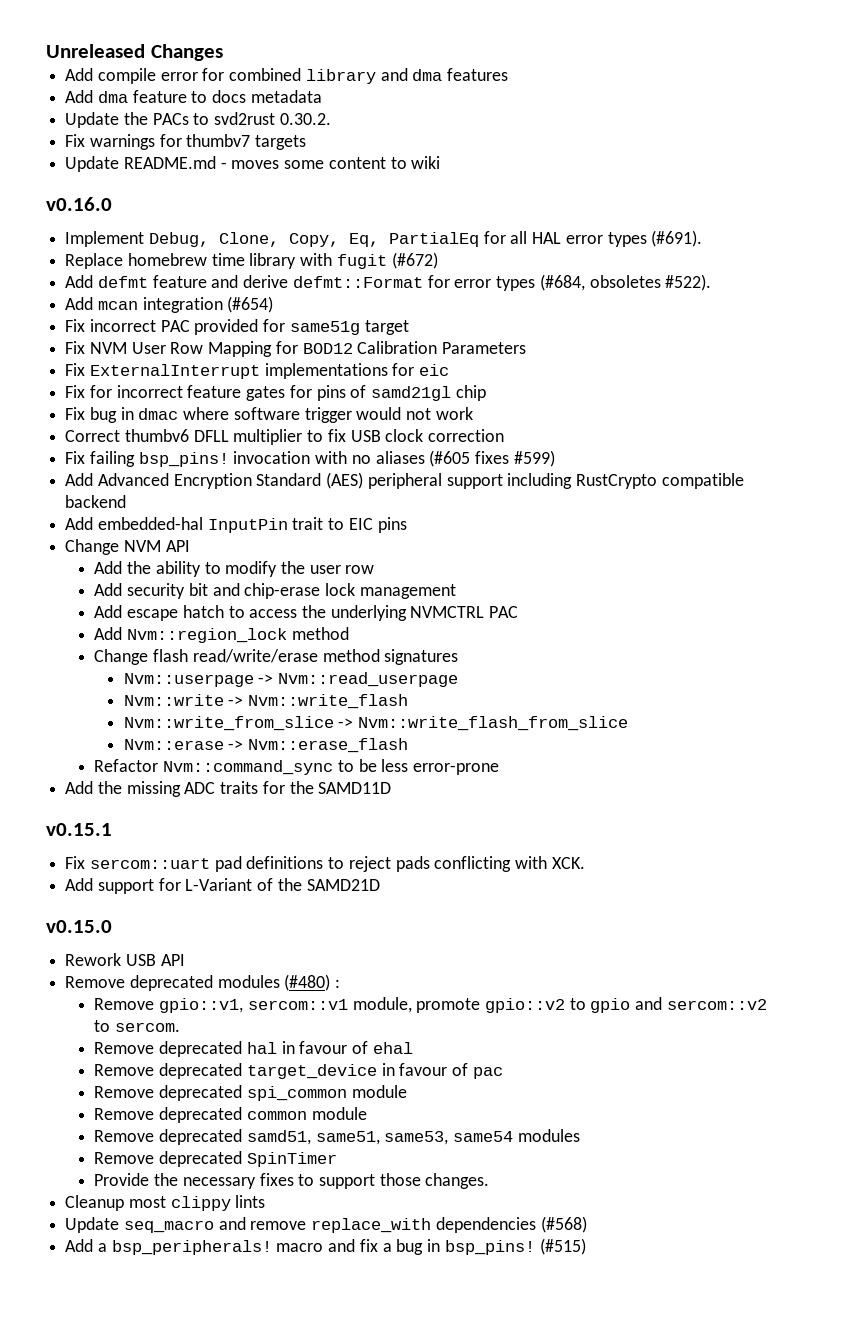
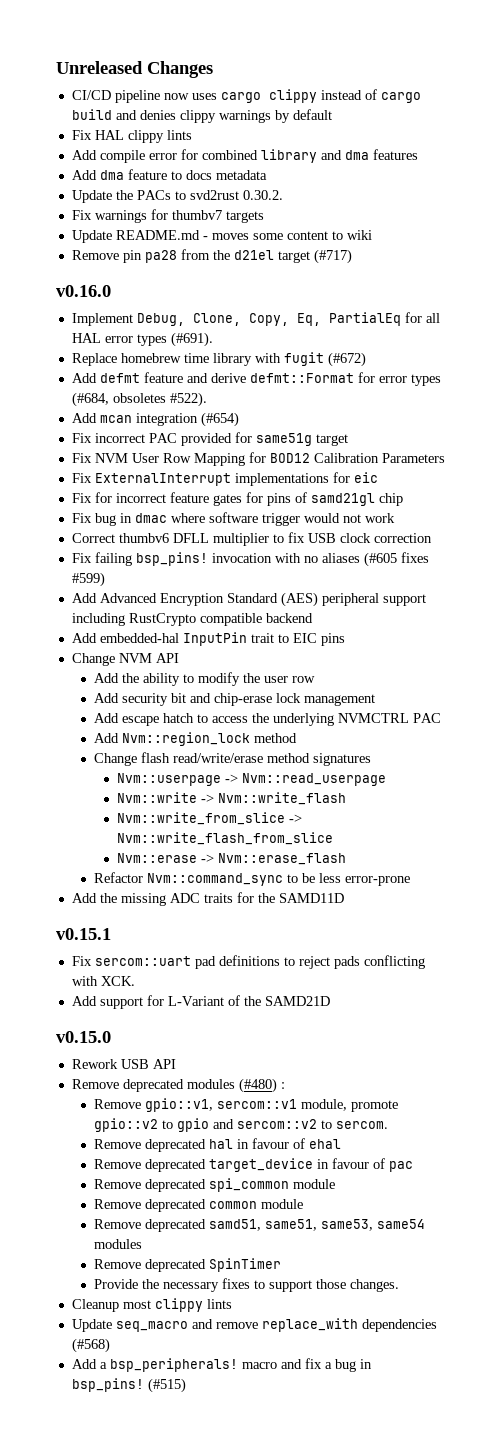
(223, 52) none -> [71,89,421,103] [71,109,332,123] [71,130,192,143] // CI/CD pipeline now uses cargo clippy instead of cargo build and denies clippy warnings by default // Fix HAL clippy lints
(441, 162) none -> [71,249,352,264] // Remove pin pa28 from the d21el target (#717)

